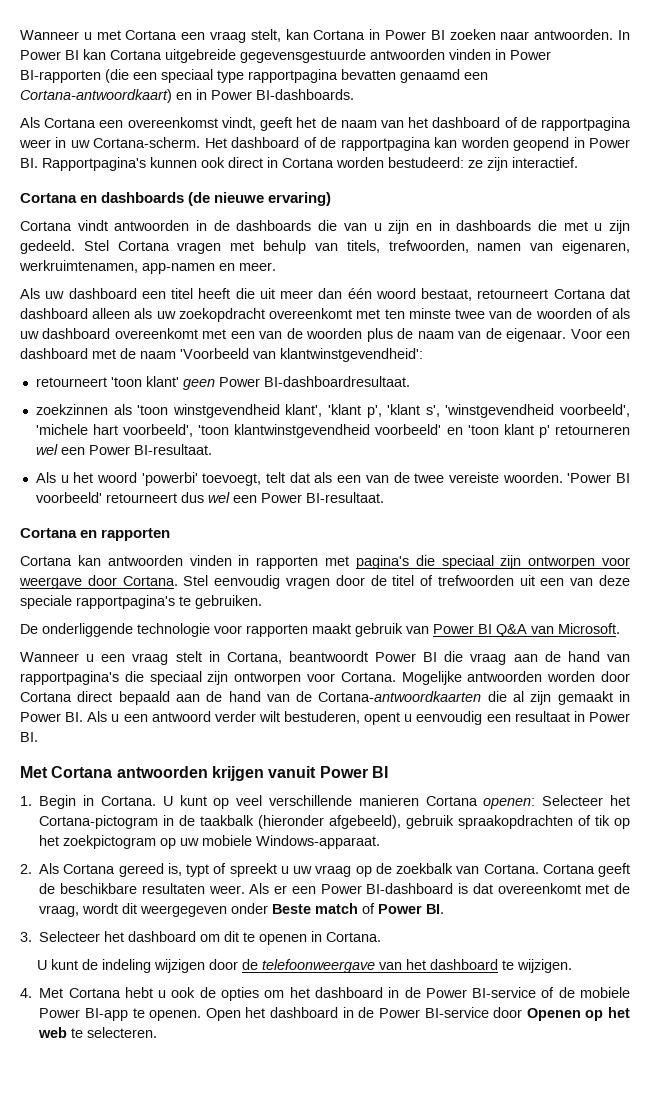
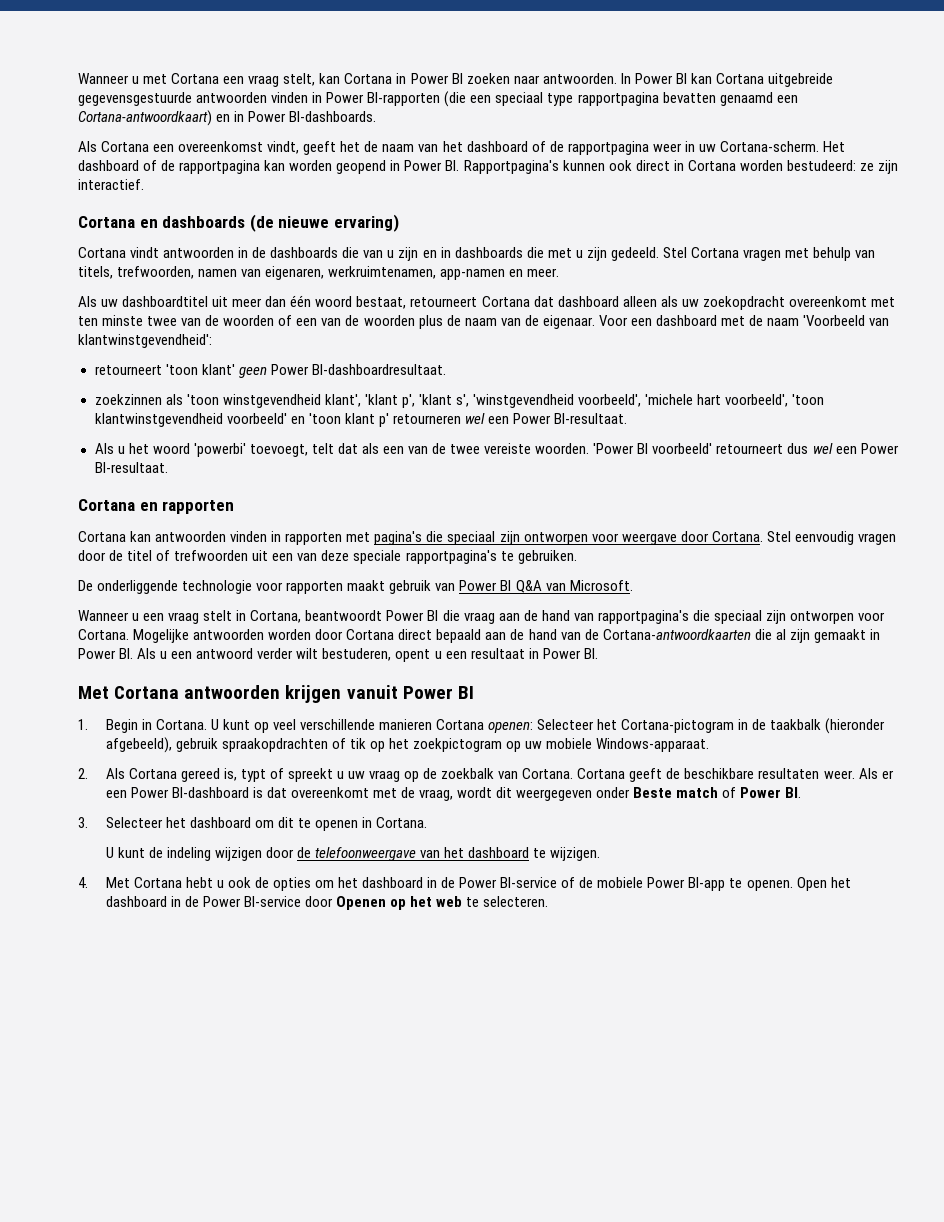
[68,288,255,299] dashboard een titel heeft die -> [122,296,209,307] dashboardtitel
[611,308,630,319] [20,328,227,339] als uw dashboard overeenkomt met -> (293, 320) none
[416,711,483,725] eenvoudig -> (442, 655) none

